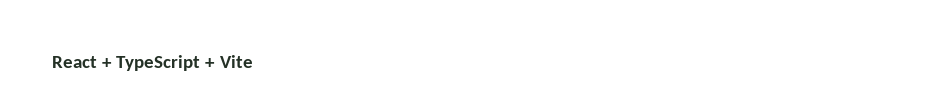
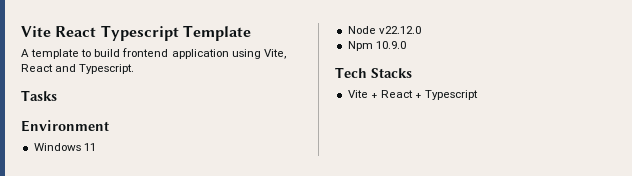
[52,55,253,71] React + TypeScript + Vite -> [21,25,251,41] [21,48,286,59] [21,64,135,74] [21,90,57,101] [21,120,109,132] [33,143,96,151] [347,26,421,34] [347,41,406,51] [335,67,412,78] [347,90,479,100] Vite React Typescript Template // A template to build frontend application using Vite, React and Typescript. // Tasks // Environment // Windows 11 // Node v22.12.0 // Npm 10.9.0 // Tech Stacks // Vite + React + Typescript

